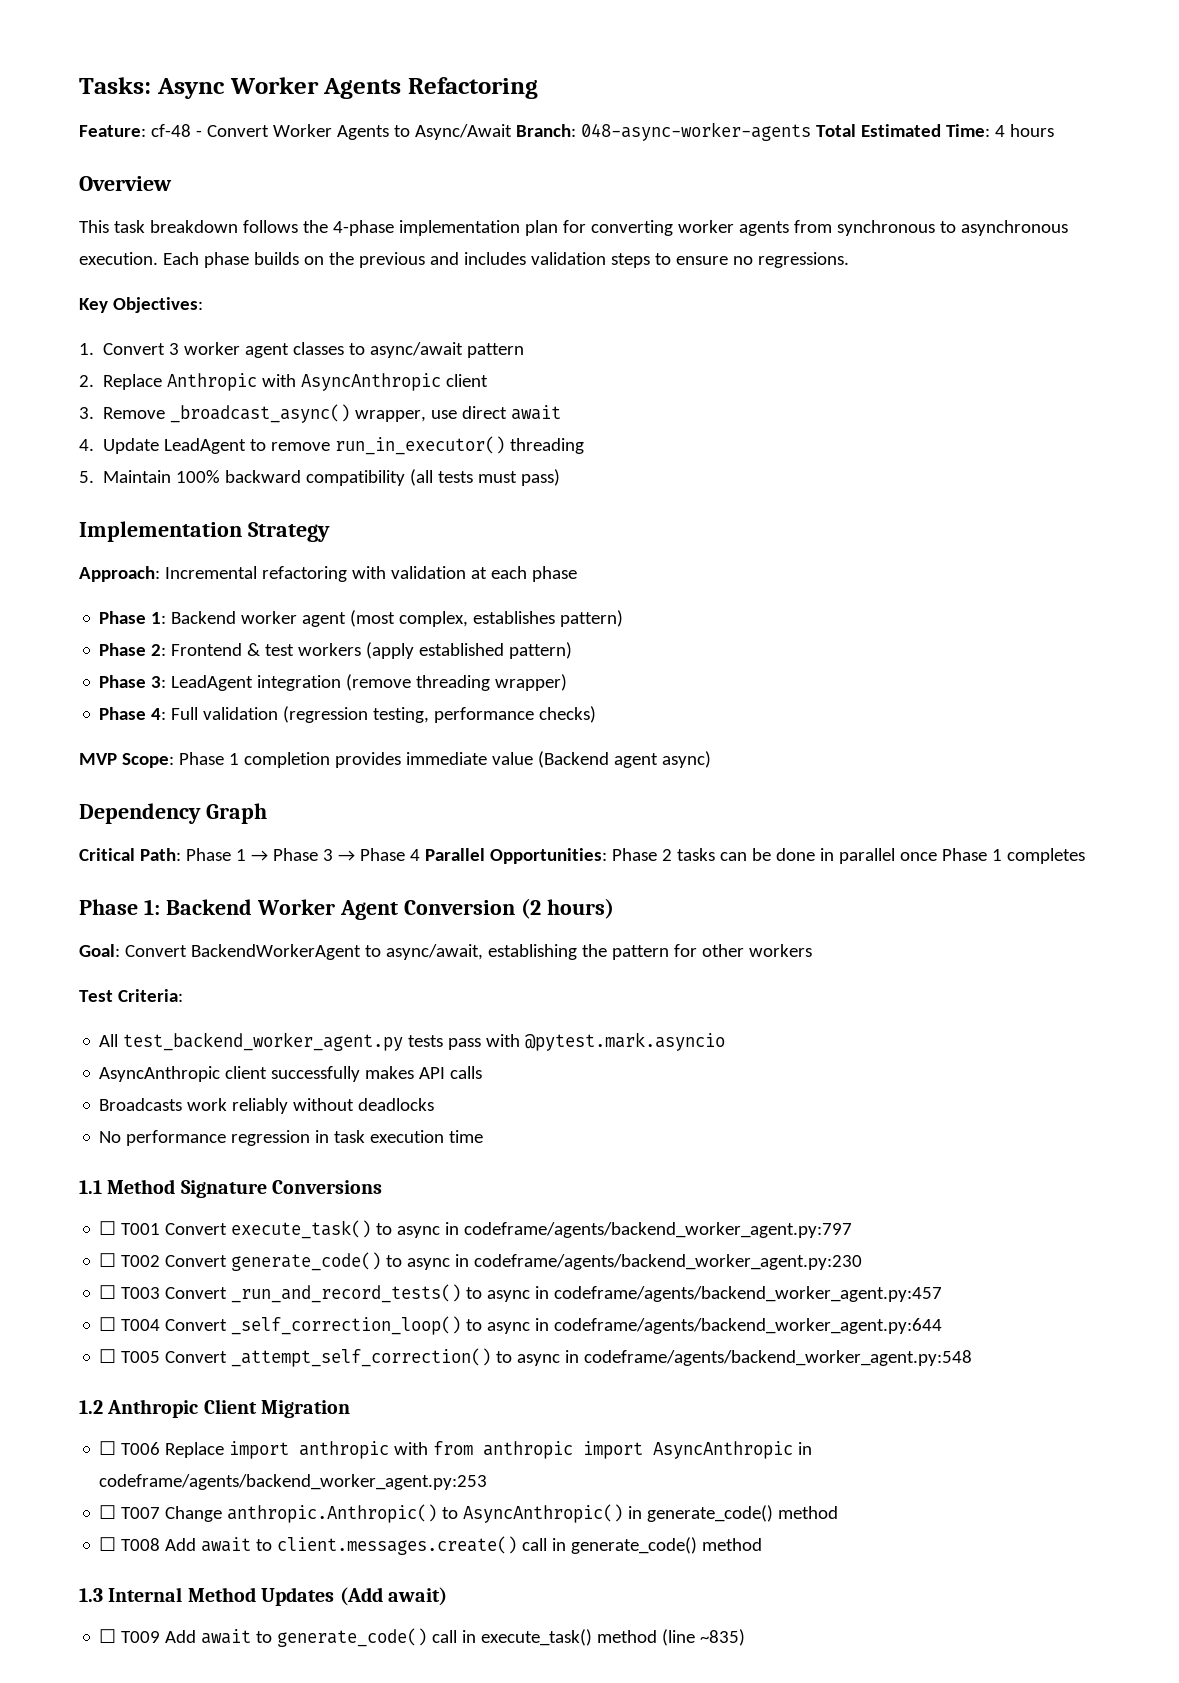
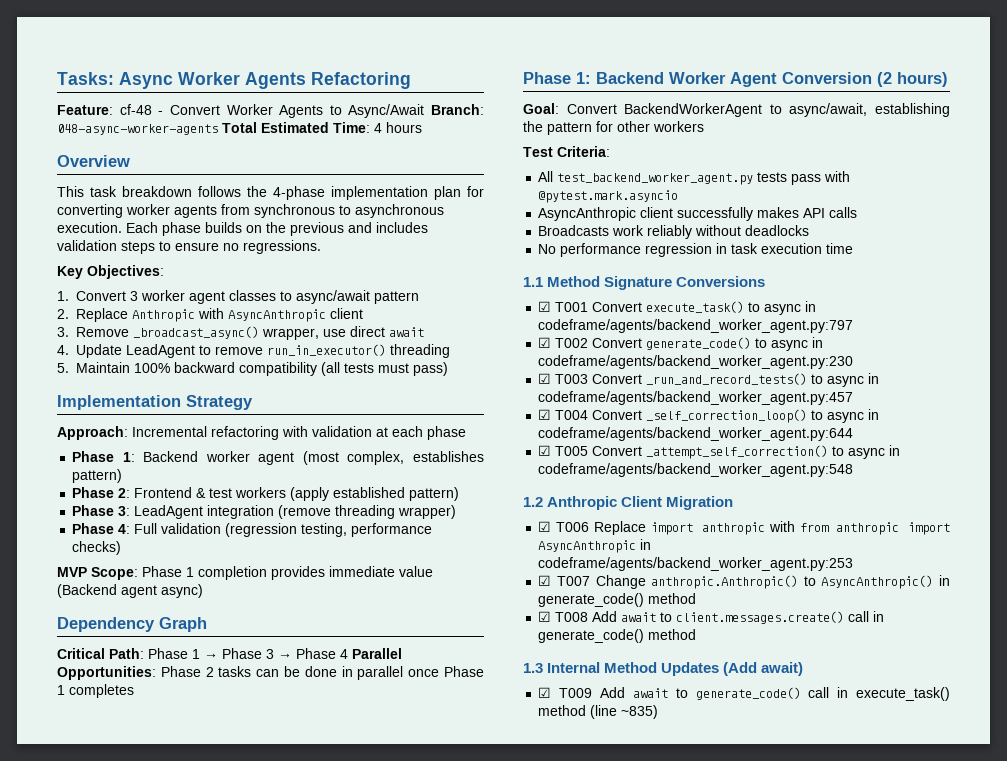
[99,1221,117,1235] ☐ -> [538,301,552,312] ☑
[99,1253,117,1267] ☐ -> [538,337,552,348] ☑
[99,1285,117,1299] ☐ -> [538,373,552,384] ☑
[99,1317,117,1331] ☐ -> [538,409,552,420] ☑
[99,1349,117,1363] ☐ -> [538,445,552,456] ☑
[99,1441,117,1455] ☐ -> [538,521,552,532] ☑
[99,1505,117,1519] ☐ -> [538,575,552,586] ☑
[99,1537,117,1551] ☐ -> [538,611,552,622] ☑
[99,1629,117,1643] ☐ -> [538,687,552,698] ☑

